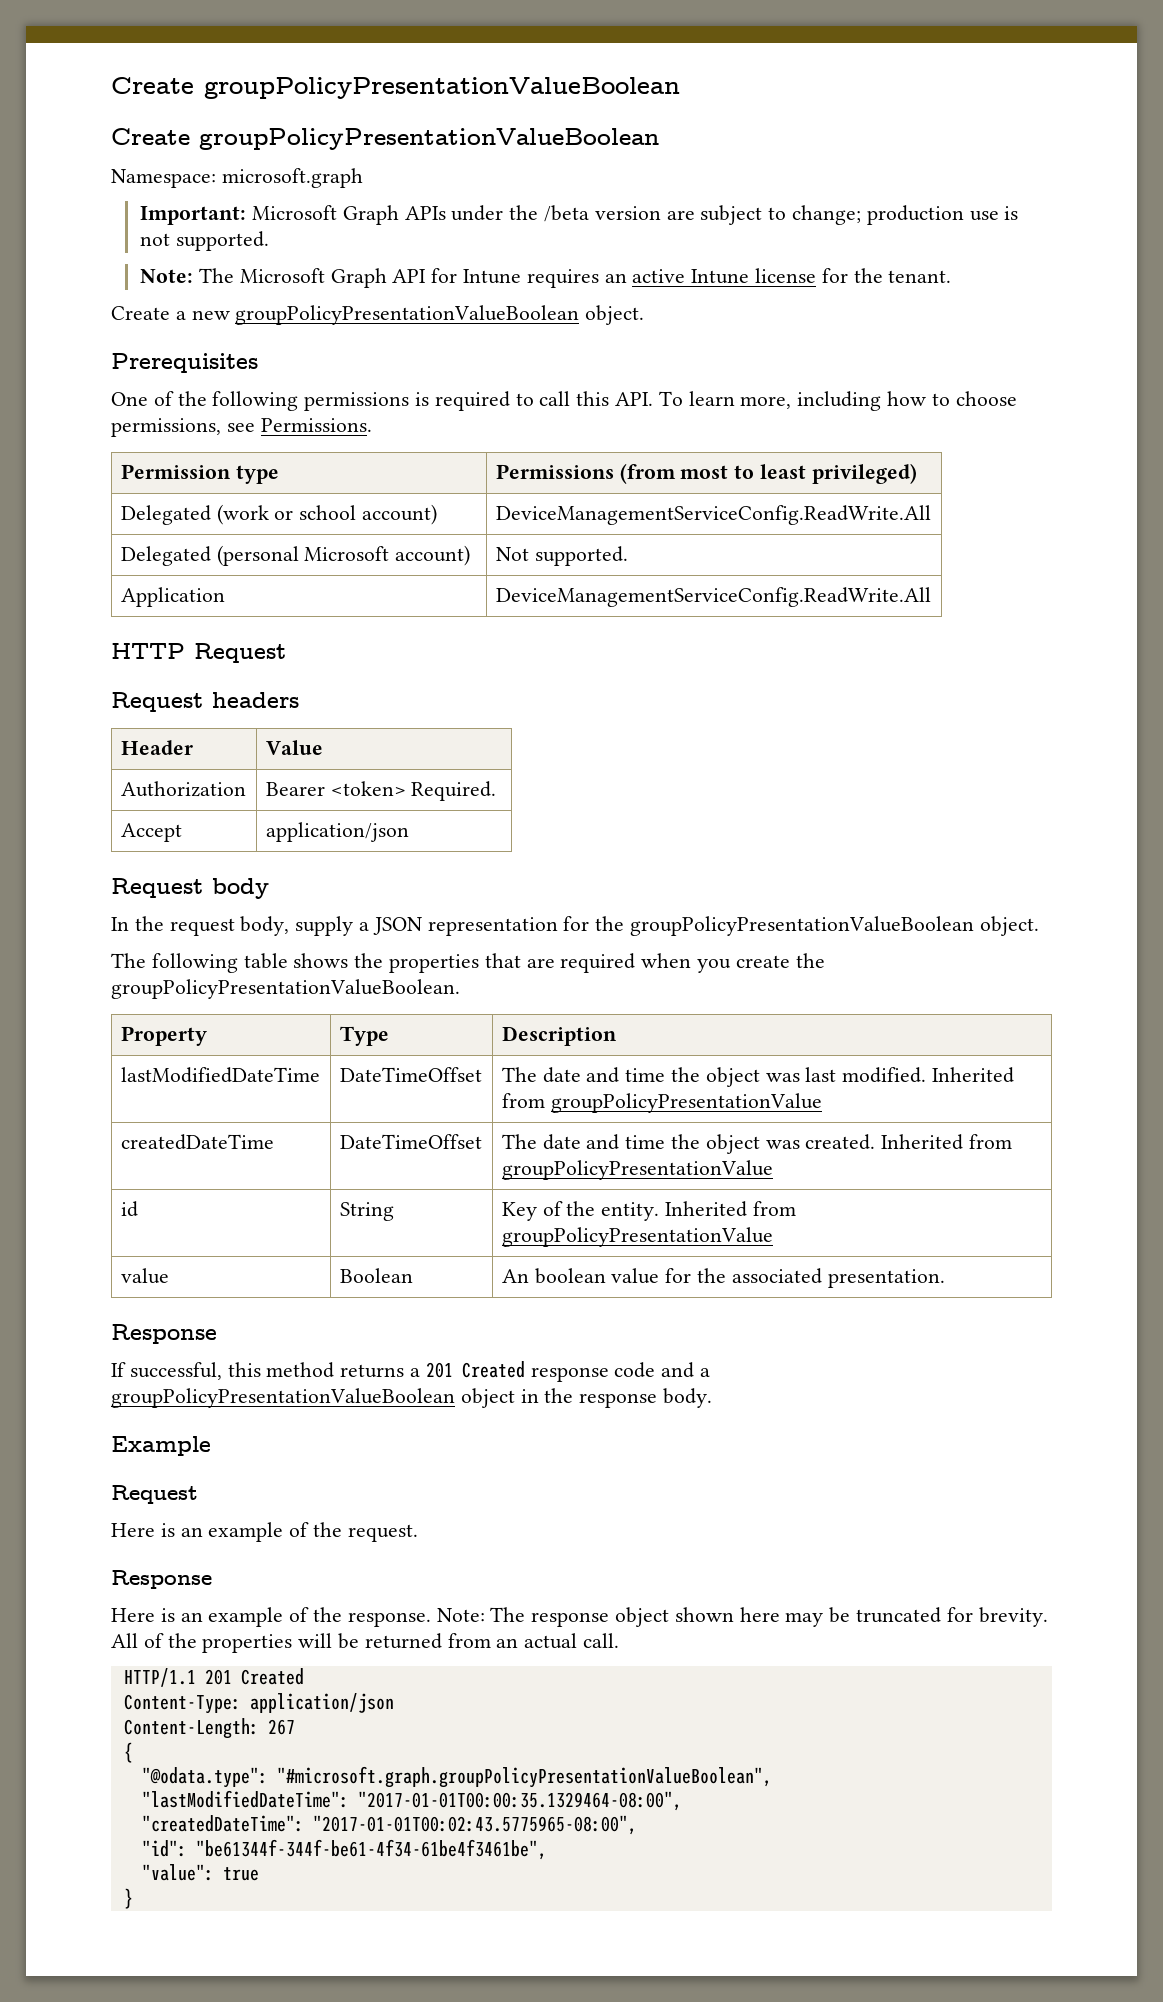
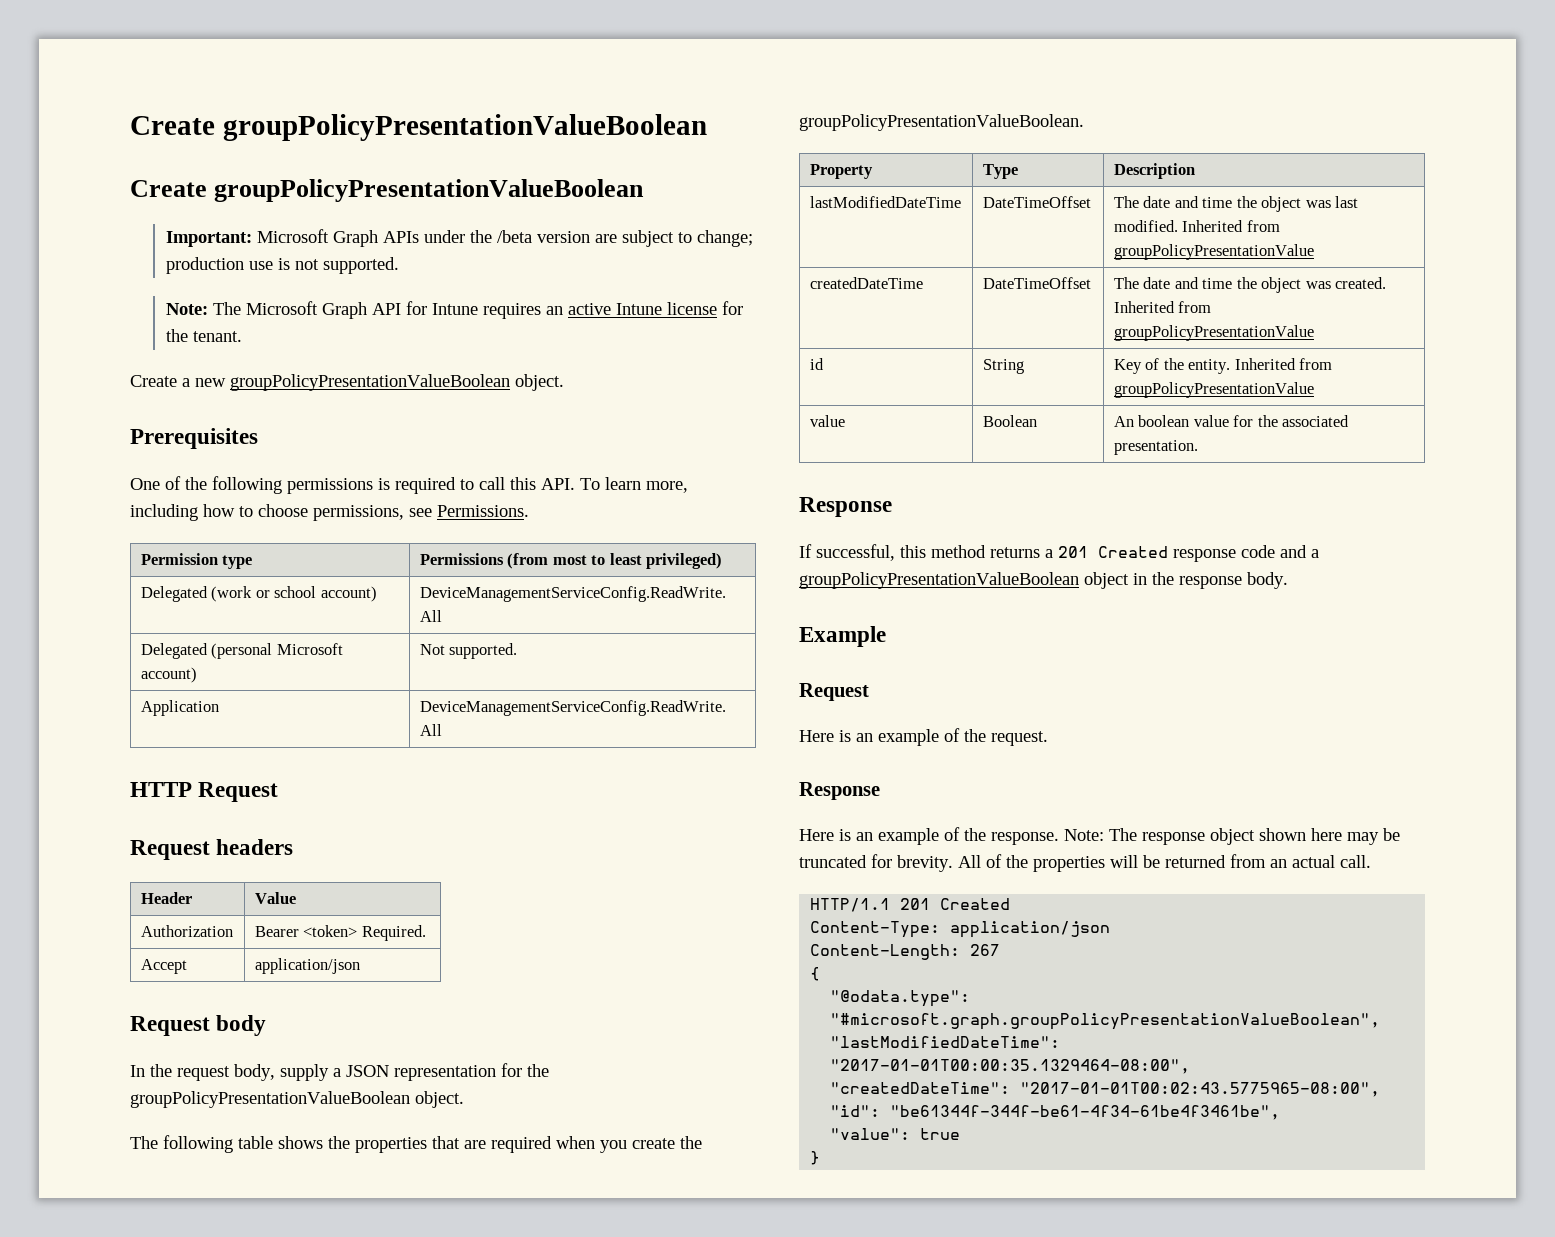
[111,168,363,188] // Namespace: microsoft.graph -> (645, 190) none

